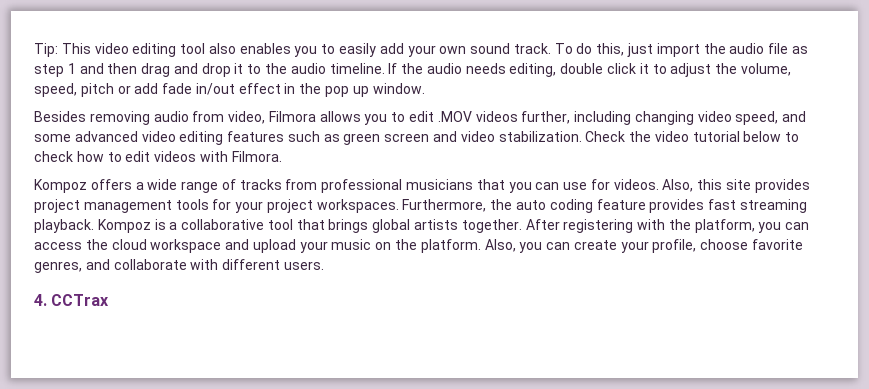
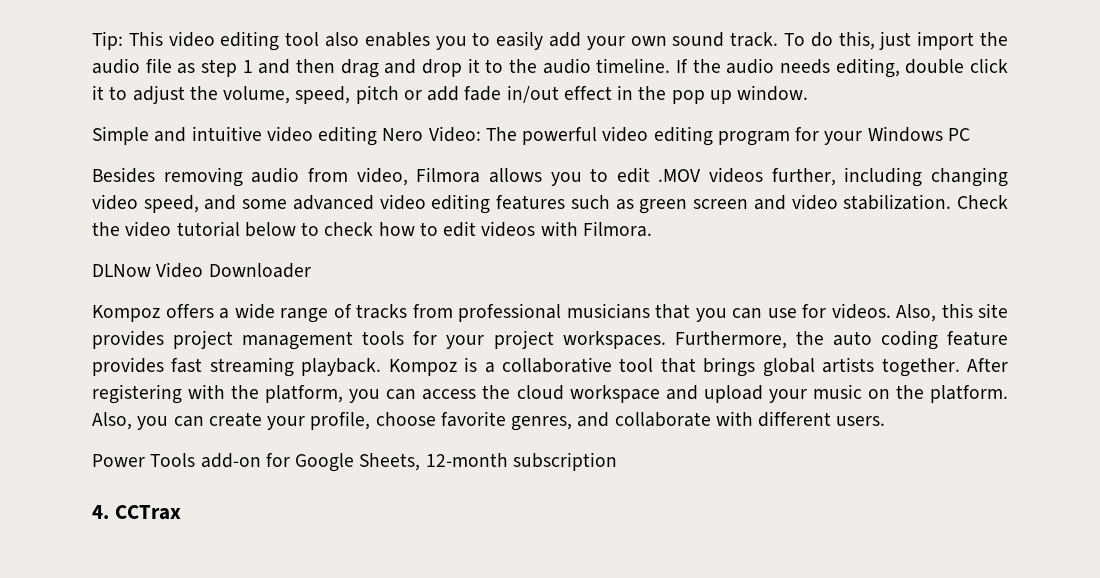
(425, 88) none -> [92,126,970,146] // Simple and intuitive video editing Nero Video: The powerful video editing program for your Windows PC
(282, 156) none -> [92,262,311,278] // DLNow Video Downloader
(324, 265) none -> [92,452,617,472] // Power Tools add-on for Google Sheets, 12-month subscription

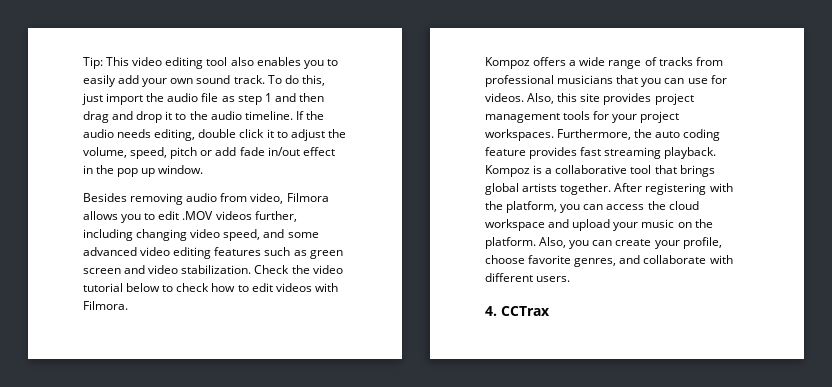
[92,126,970,146] // Simple and intuitive video editing Nero Video: The powerful video editing program for your Windows PC -> (204, 169) none
[92,262,311,278] // DLNow Video Downloader -> (128, 305) none
[92,452,617,472] // Power Tools add-on for Google Sheets, 12-month subscription -> (571, 279) none

